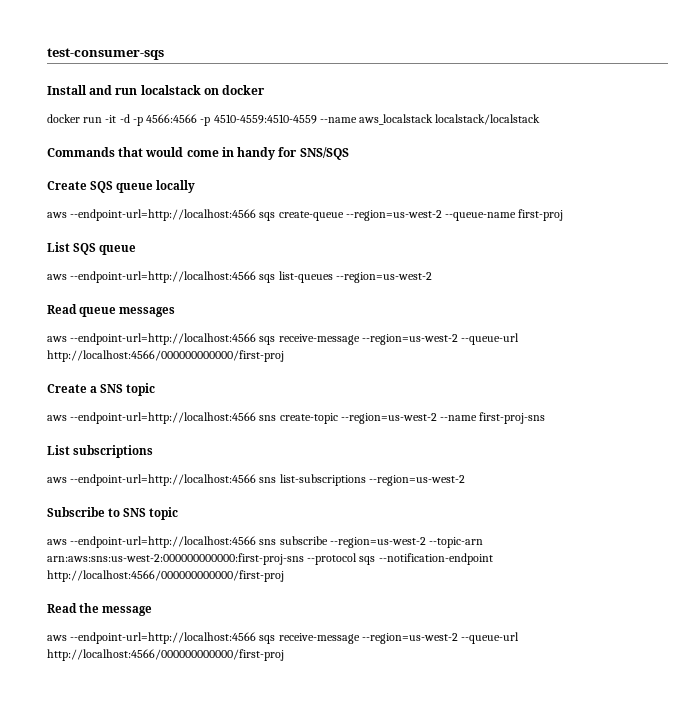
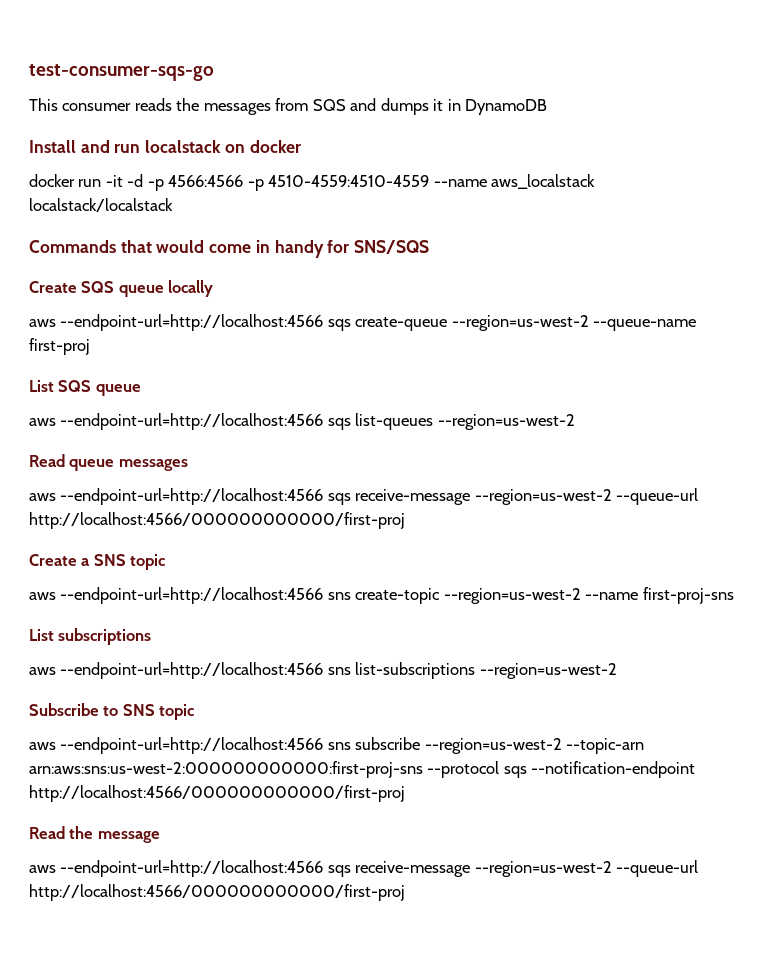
[47,48,164,60] test-consumer-sqs -> [29,64,214,81] [29,98,548,115] test-consumer-sqs-go // This consumer reads the messages from SQS and dumps it in DynamoDB

